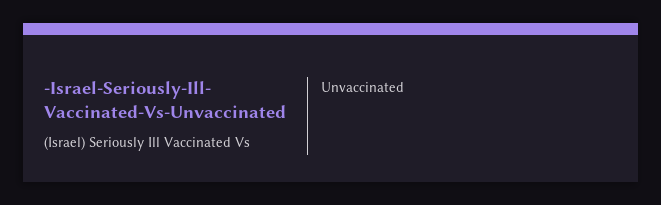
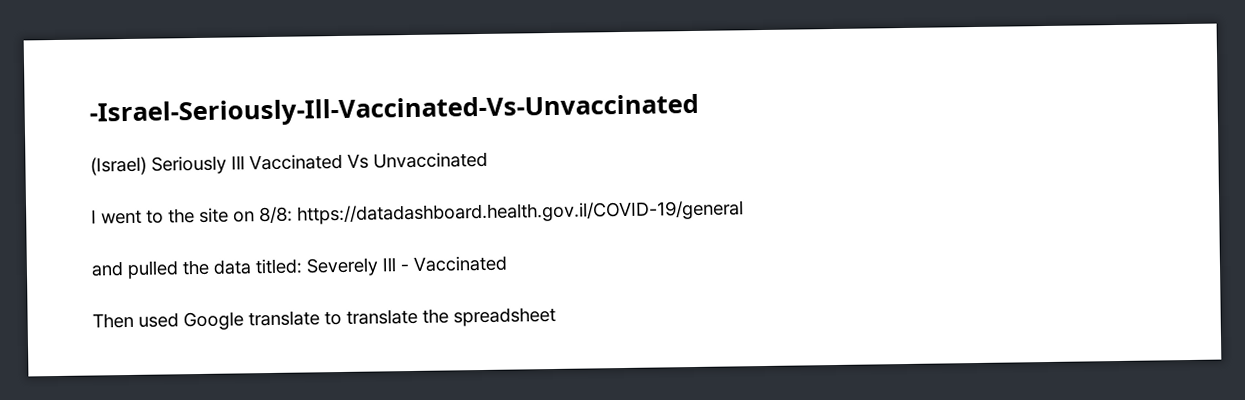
(404, 87) none -> [91,200,744,225] [91,255,507,279] [92,306,556,331] // I went to the site on 8/8: https://datadashboard.health.gov.il/COVID-19/general // and pulled the data titled: Severely Ill - Vaccinated // Then used Google translate to translate the spreadsheet

